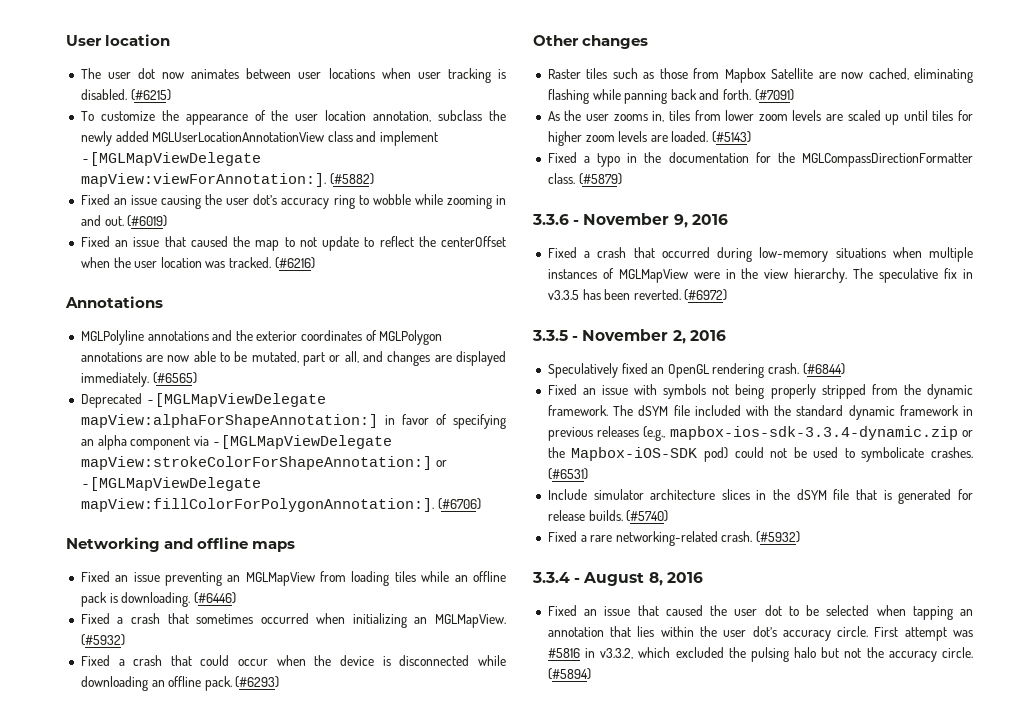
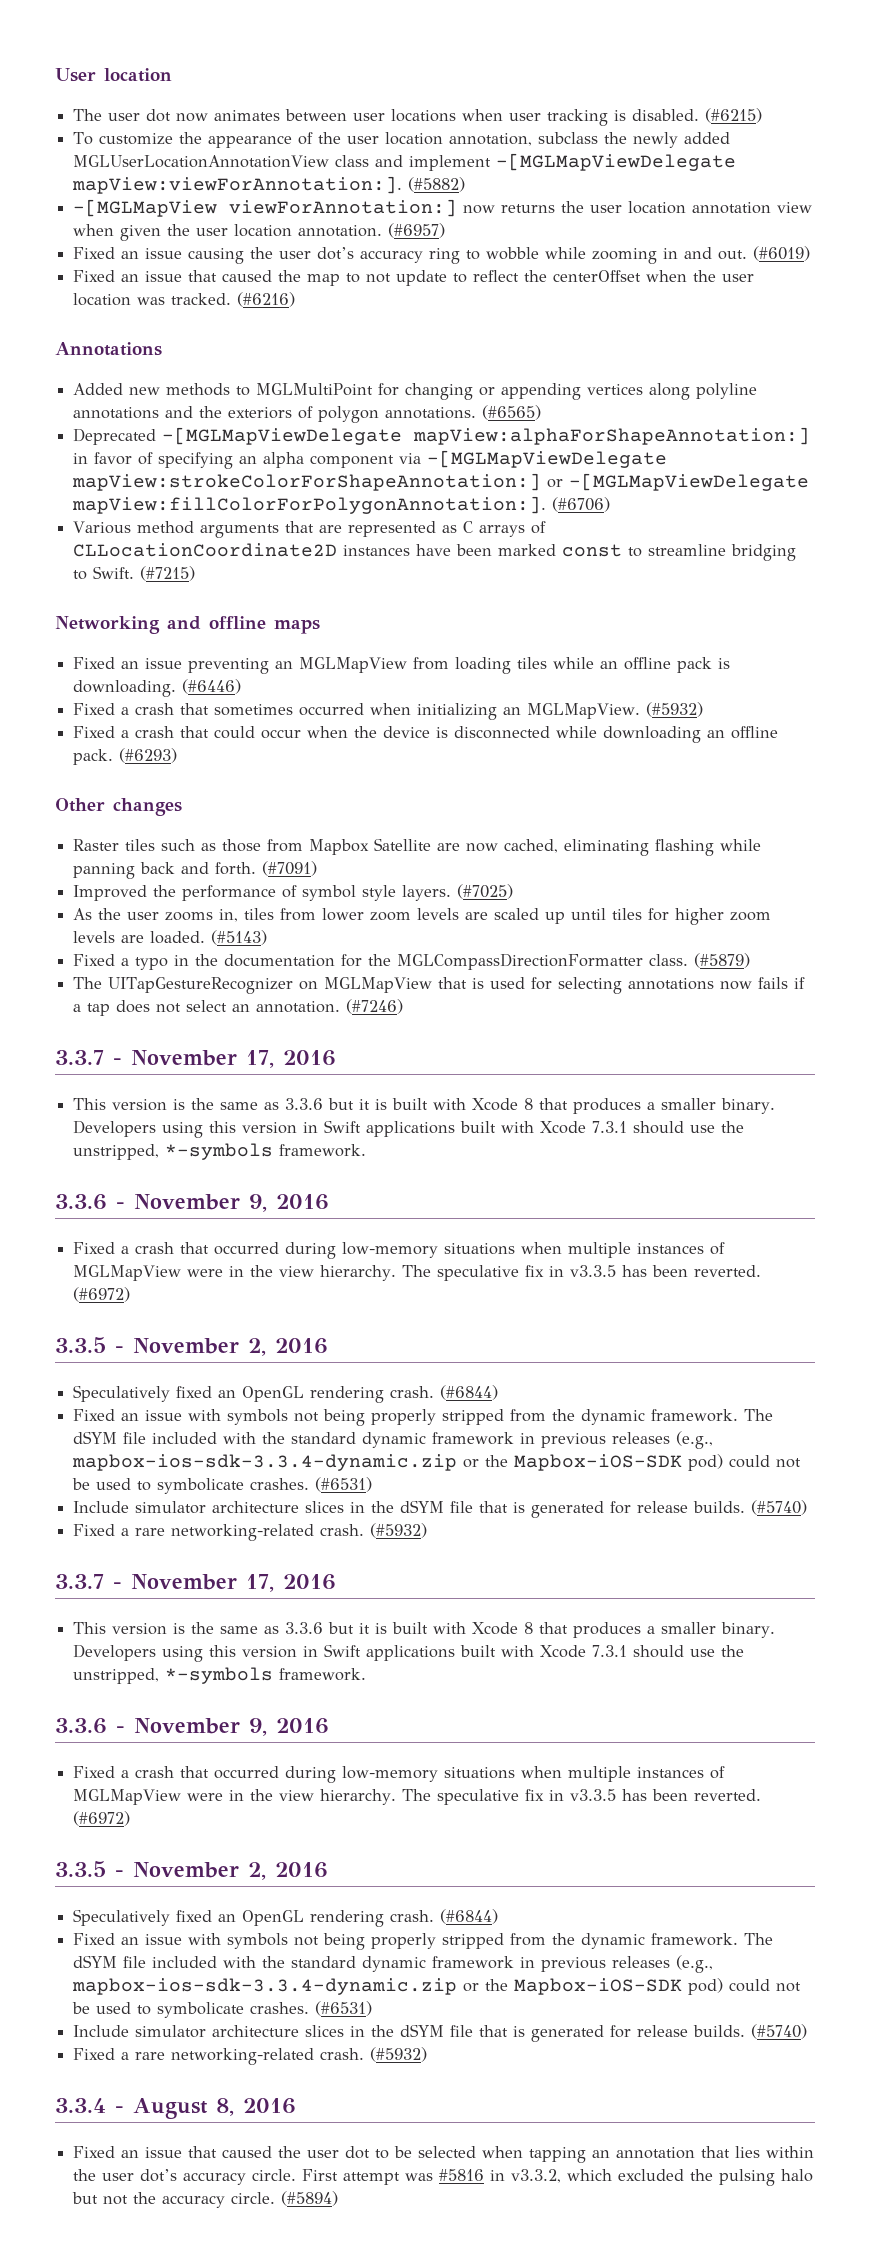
(374, 179) none -> [73,199,813,217] [73,223,446,241] // -[MGLMapView viewForAnnotation:] now returns the user location annotation view when given the user location annotation. (#6957)
[80,330,443,345] [80,351,507,366] [80,372,149,387] MGLPolyline annotations and the exterior coordinates of MGLPolygon annotations are now able to be mutated, part or all, and changes are displayed immediately. -> [73,383,758,400] [73,406,477,423] Added new methods to MGLMultiPoint for changing or appending vertices along polyline annotations and the exteriors of polygon annotations.
(481, 504) none -> [73,521,547,538] [73,543,797,561] [73,566,196,581] // Various method arguments that are represented as C arrays of CLLocationCoordinate2D instances have been marked const to streamline bridging to Swift. (#7215)
(794, 95) none -> [73,884,514,901] // Improved the performance of symbol style layers. (#7025)
(622, 179) none -> [73,977,806,994] [73,999,404,1016] [55,1050,336,1068] [73,1098,776,1114] [73,1120,745,1138] [73,1143,367,1160] [55,1194,329,1212] [73,1242,726,1259] [73,1265,762,1281] [73,1287,131,1302] [55,1337,328,1356] [73,1385,499,1403] [73,1409,774,1426] [73,1431,714,1449] [72,1454,802,1471] [72,1477,373,1494] [73,1500,808,1518] [73,1523,428,1541] [55,1574,336,1592] [73,1622,776,1638] [73,1644,745,1662] [73,1667,367,1684] // The UITapGestureRecognizer on MGLMapView that is used for selecting annotations now fails if a tap does not select an annotation. (#7246) // 3.3.7 - November 17, 2016 // This version is the same as 3.3.6 but it is built with Xcode 8 that produces a smaller binary. Developers using this version in Swift applications built with Xcode 7.3.1 should use the unstripped, *-symbols framework. // 3.3.6 - November 9, 2016 // Fixed a crash that occurred during low-memory situations when multiple instances of MGLMapView were in the view hierarchy. The speculative fix in v3.3.5 has been reverted. (#6972) // 3.3.5 - November 2, 2016 // Speculatively fixed an OpenGL rendering crash. (#6844) // Fixed an issue with symbols not being properly stripped from the dynamic framework. The dSYM file included with the standard dynamic framework in previous releases (e.g., mapbox-ios-sdk-3.3.4-dynamic.zip or the Mapbox-iOS-SDK pod) could not be used to symbolicate crashes. (#6531) // Include simulator architecture slices in the dSYM file that is generated for release builds. (#5740) // Fixed a rare networking-related crash. (#5932) // 3.3.7 - November 17, 2016 // This version is the same as 3.3.6 but it is built with Xcode 8 that produces a smaller binary. Developers using this version in Swift applications built with Xcode 7.3.1 should use the unstripped, *-symbols framework.

